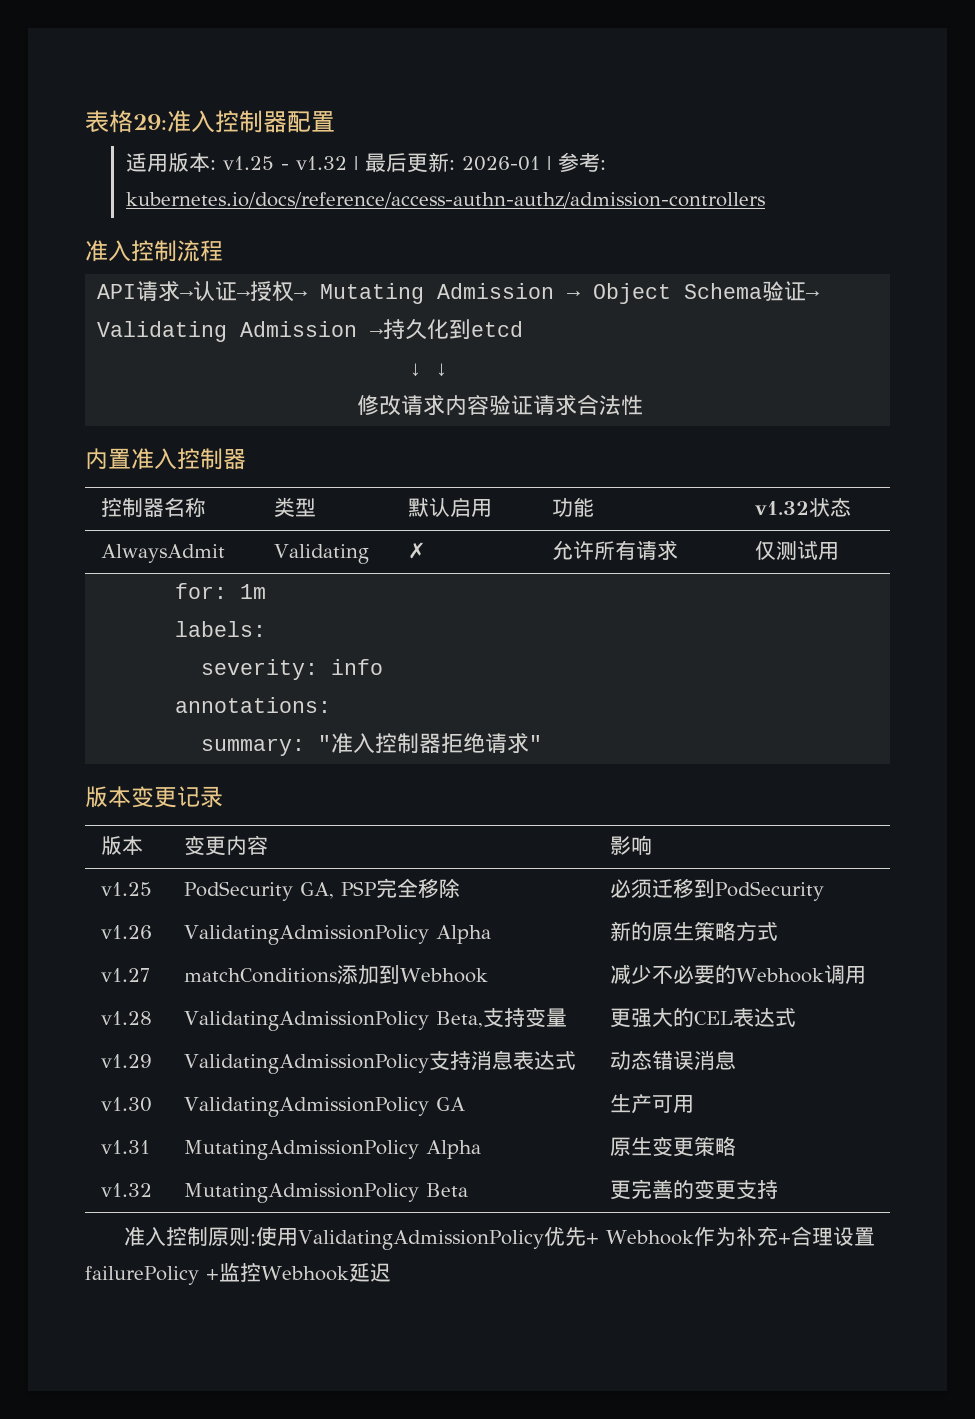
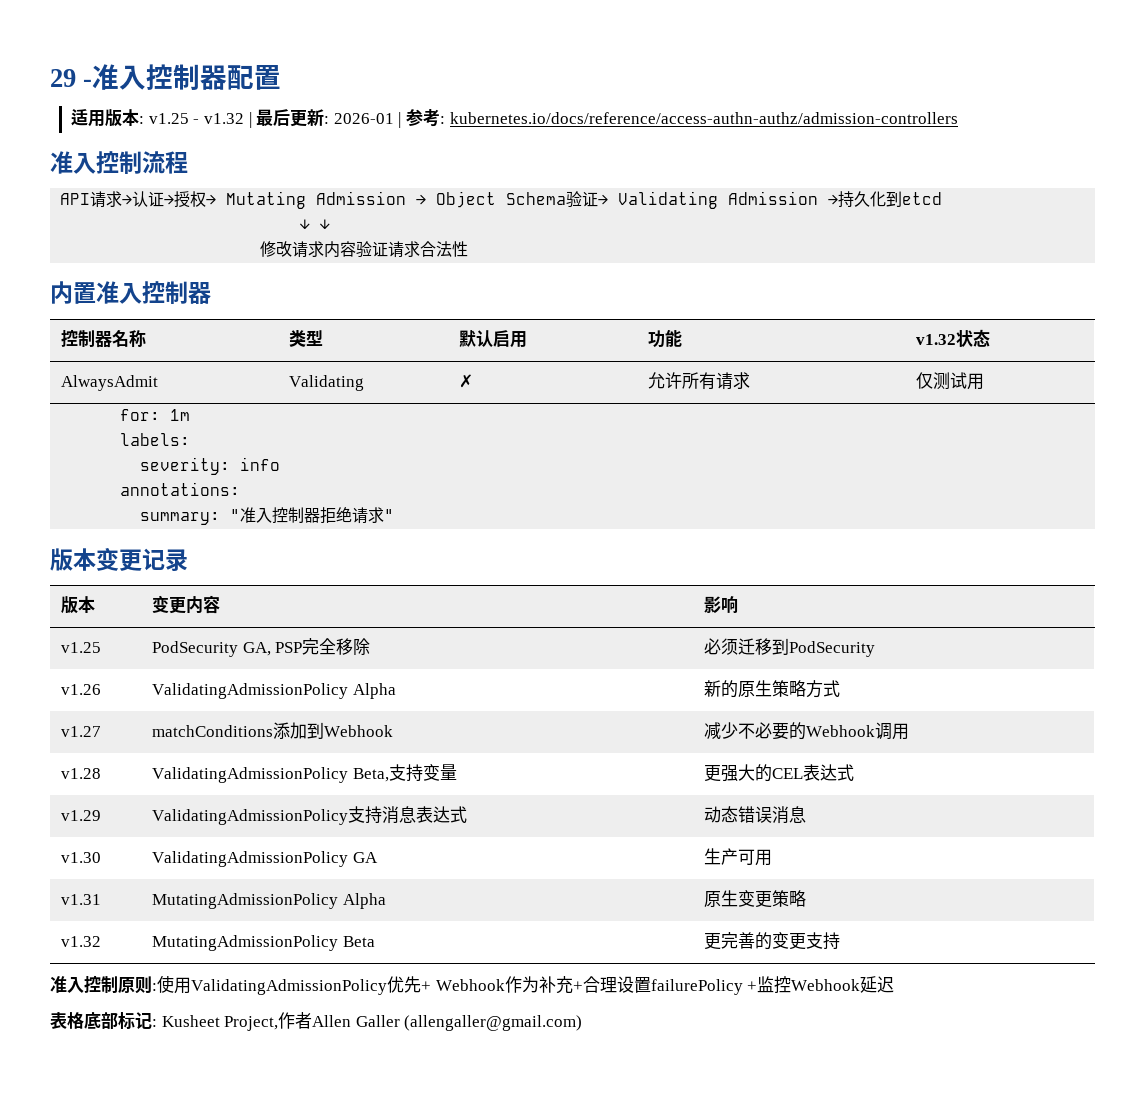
[85,110,167,133] 表格29: -> [50,69,93,87] 29 -
(391, 1272) none -> [50,1012,583,1031] // 表格底部标记: Kusheet Project,作者Allen Galler (allengaller@gmail.com)

